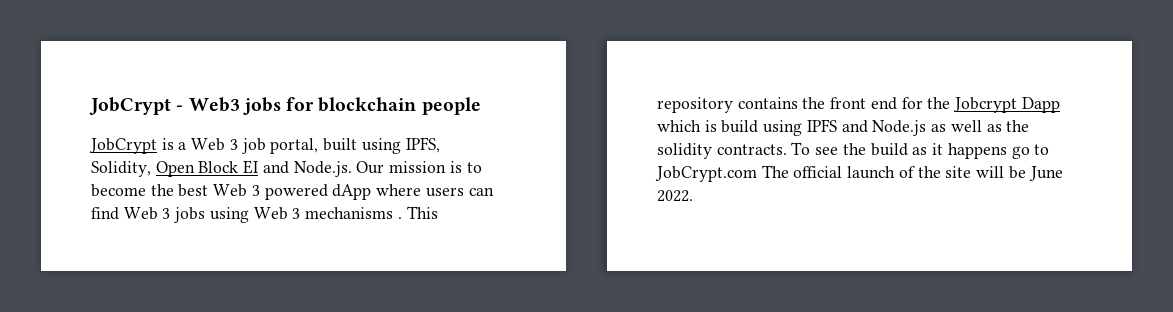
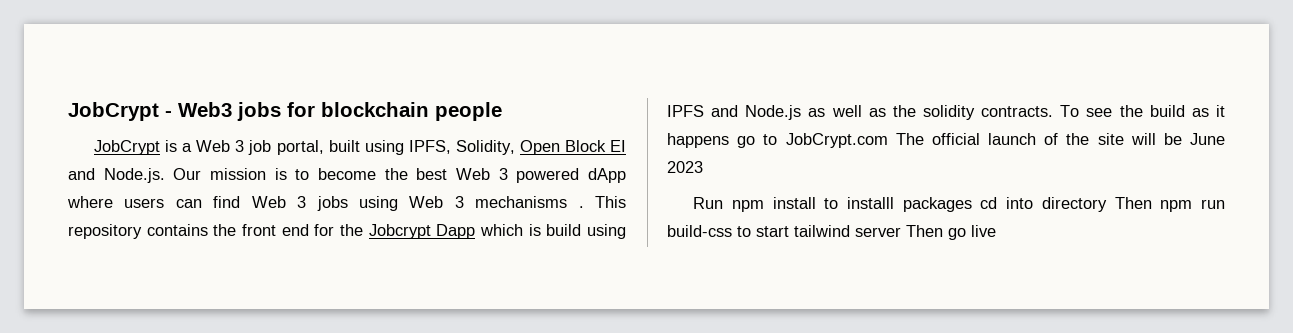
[657,190,693,202] 2022. -> [667,161,703,173] [693,197,1225,212] [667,225,996,240] 2023 // Run npm install to installl packages cd into directory Then npm run build-css to start tailwind server Then go live

